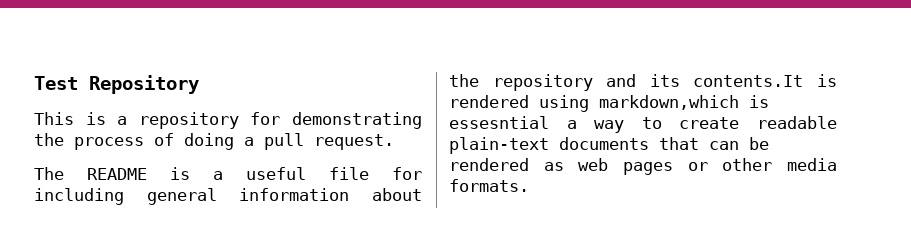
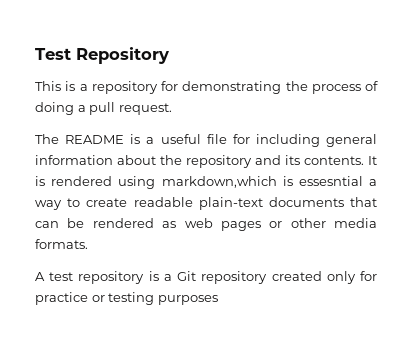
[693,75,804,87] contents.It -> [304,156,377,165] contents. It
(529, 185) none -> [35,271,377,284] [35,292,218,305] // A test repository is a Git repository created only for practice or testing purposes

